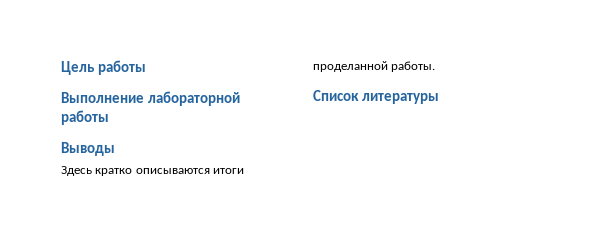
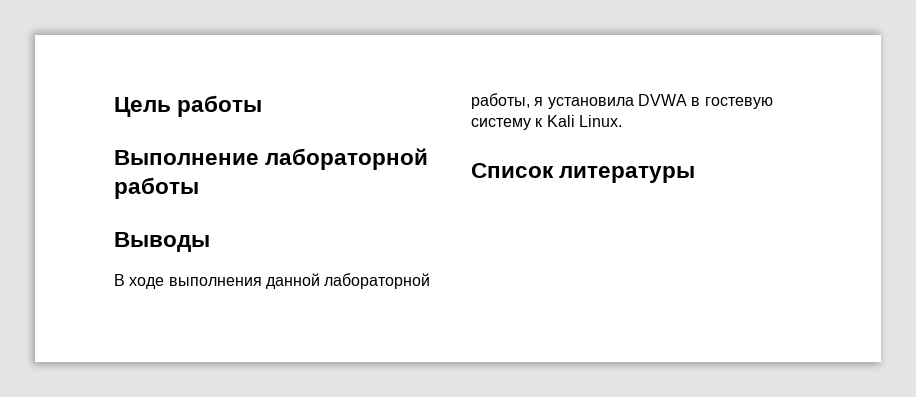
[61,166,245,176] [313,61,436,72] Здесь кратко описываются итоги проделанной работы. -> [114,273,431,289] [471,93,773,109] [471,115,622,130] В ходе выполнения данной лабораторной работы, я установила DVWA в гостевую систему к Kali Linux.

